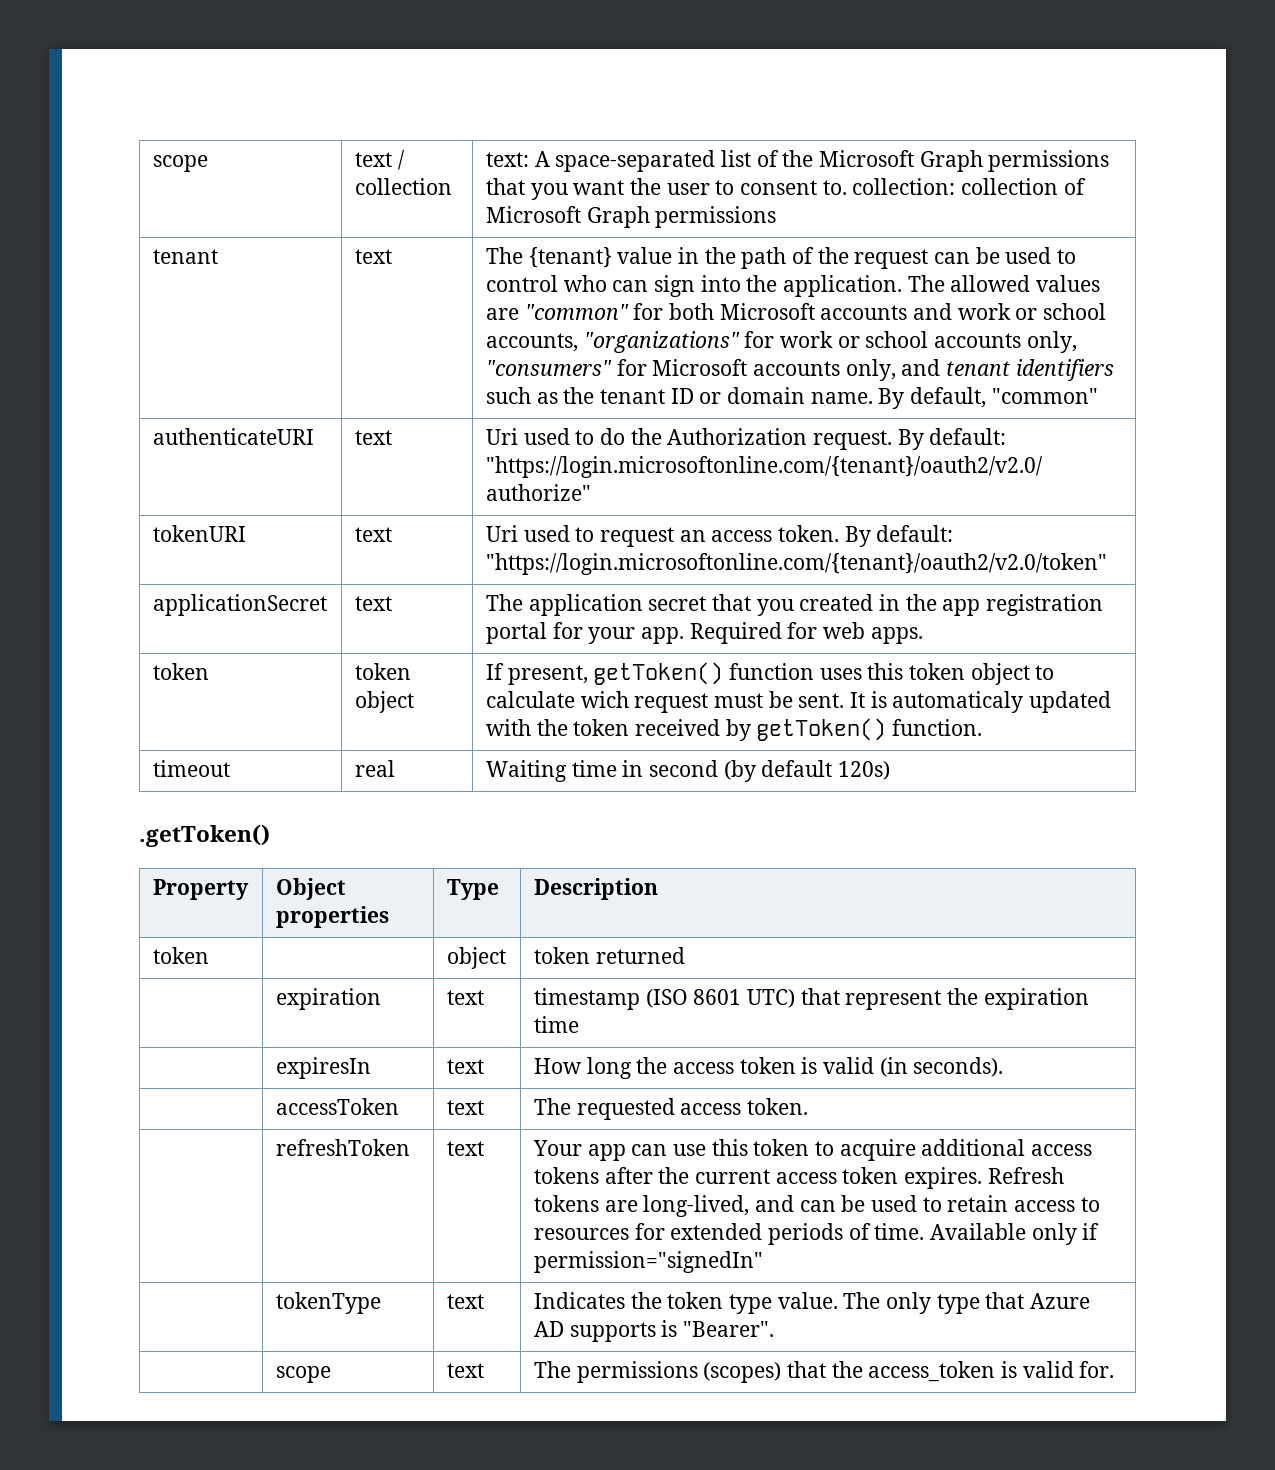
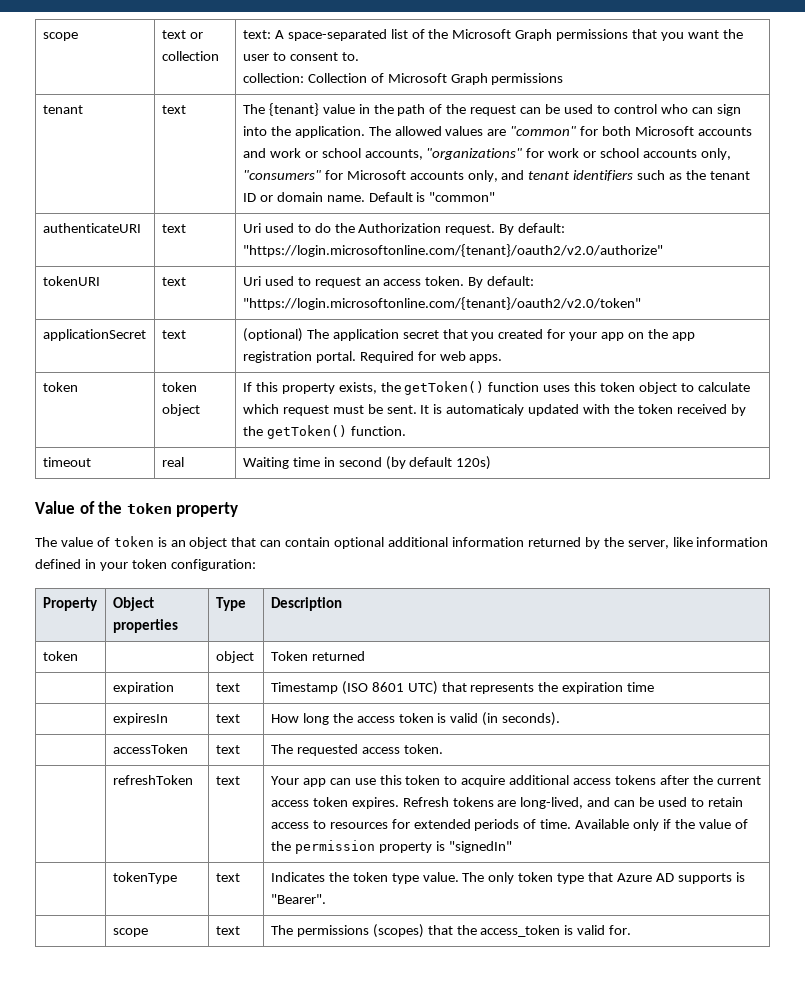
[152,155,208,172] [354,150,405,170] scope | text / -> [42,32,78,41] [161,30,203,39] scope | text or
[852,178,1058,195] collection: collection -> [242,73,367,83] // collection: Collection
[878,387,986,409] By default, -> [368,192,426,202] Default is
(392, 603) none -> [242,328,303,342] (optional)
[878,594,1103,616] [485,622,684,644] in the app registration portal for your app. -> [547,329,695,341] [242,351,356,363] for your app on the app registration portal.
[507,665,588,685] present, -> [255,382,401,394] this property exists, the
[580,691,629,708] wich -> [242,404,279,414] which
(751, 730) none -> [242,426,263,436] the
[139,824,270,847] .getToken() -> [35,501,239,517] [35,536,769,549] [35,559,256,571] Value of the token property // The value of token is an object that can contain optional additional information returned by the server, like information defined in your token configuration:
[533,947,590,964] token -> [270,651,308,661] Token
[533,988,640,1010] timestamp -> [270,682,338,694] Timestamp
[845,990,942,1010] represent -> [470,683,535,694] represents
[533,1251,763,1273] permission="signedIn" -> [674,819,748,829] [270,840,512,854] the value of the permission property is "signedIn"
(931, 1303) none -> [518,872,554,882] token

